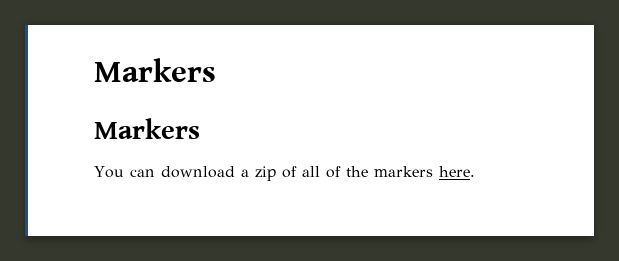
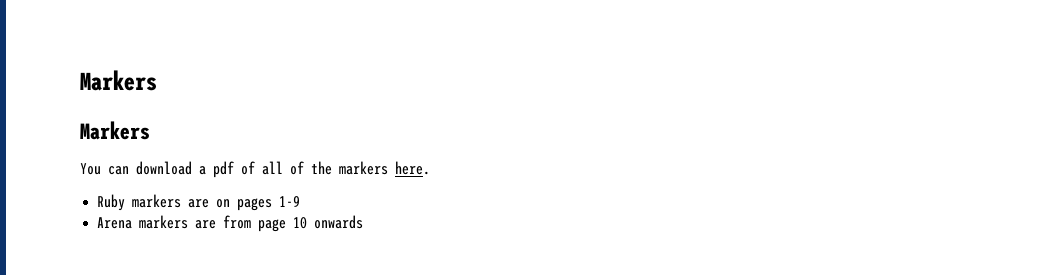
[254,166,276,181] zip -> [213,161,234,178] pdf
(475, 171) none -> [97,194,301,211] [97,215,364,232] // Ruby markers are on pages 1-9 // Arena markers are from page 10 onwards

